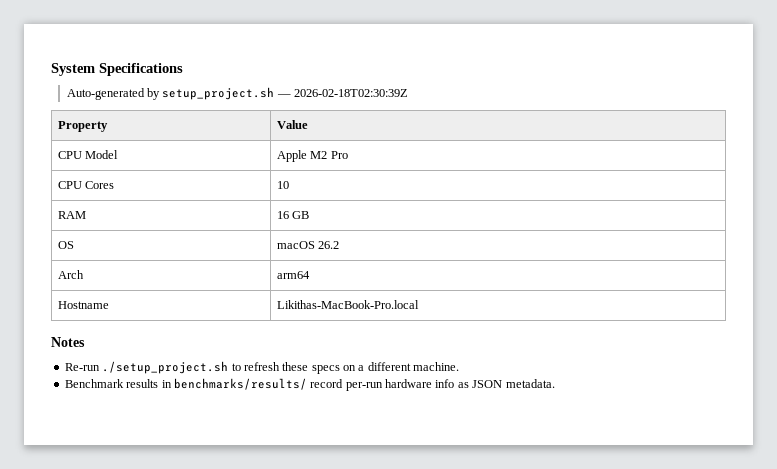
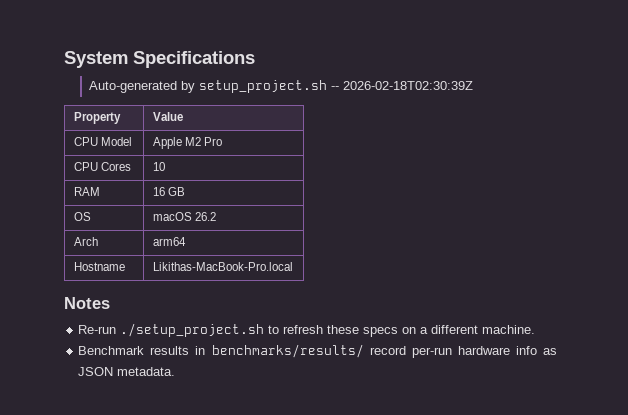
[276,94,291,97] — -> [330,86,339,90] --

